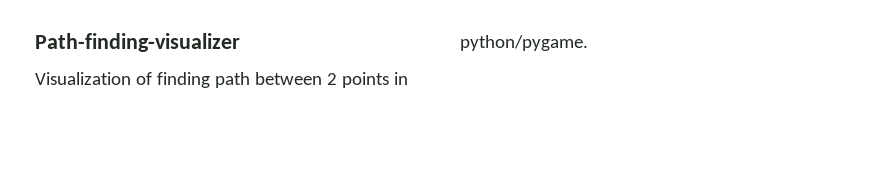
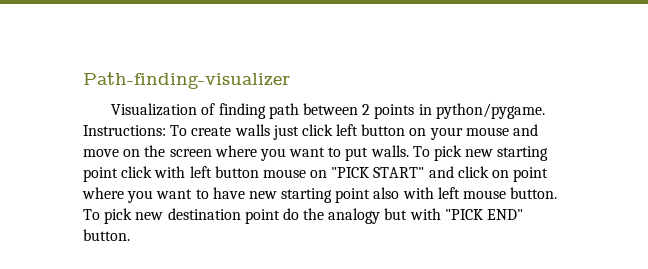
(588, 43) none -> [83,124,539,140] [83,145,549,161] [83,166,549,182] [82,187,558,203] [83,208,524,224] [83,229,130,241] Instructions: To create walls just click left button on your mouse and move on the screen where you want to put walls. To pick new starting point click with left button mouse on "PICK START" and click on point where you want to have new starting point also with left mouse button. To pick new destination point do the analogy but with "PICK END" button.

